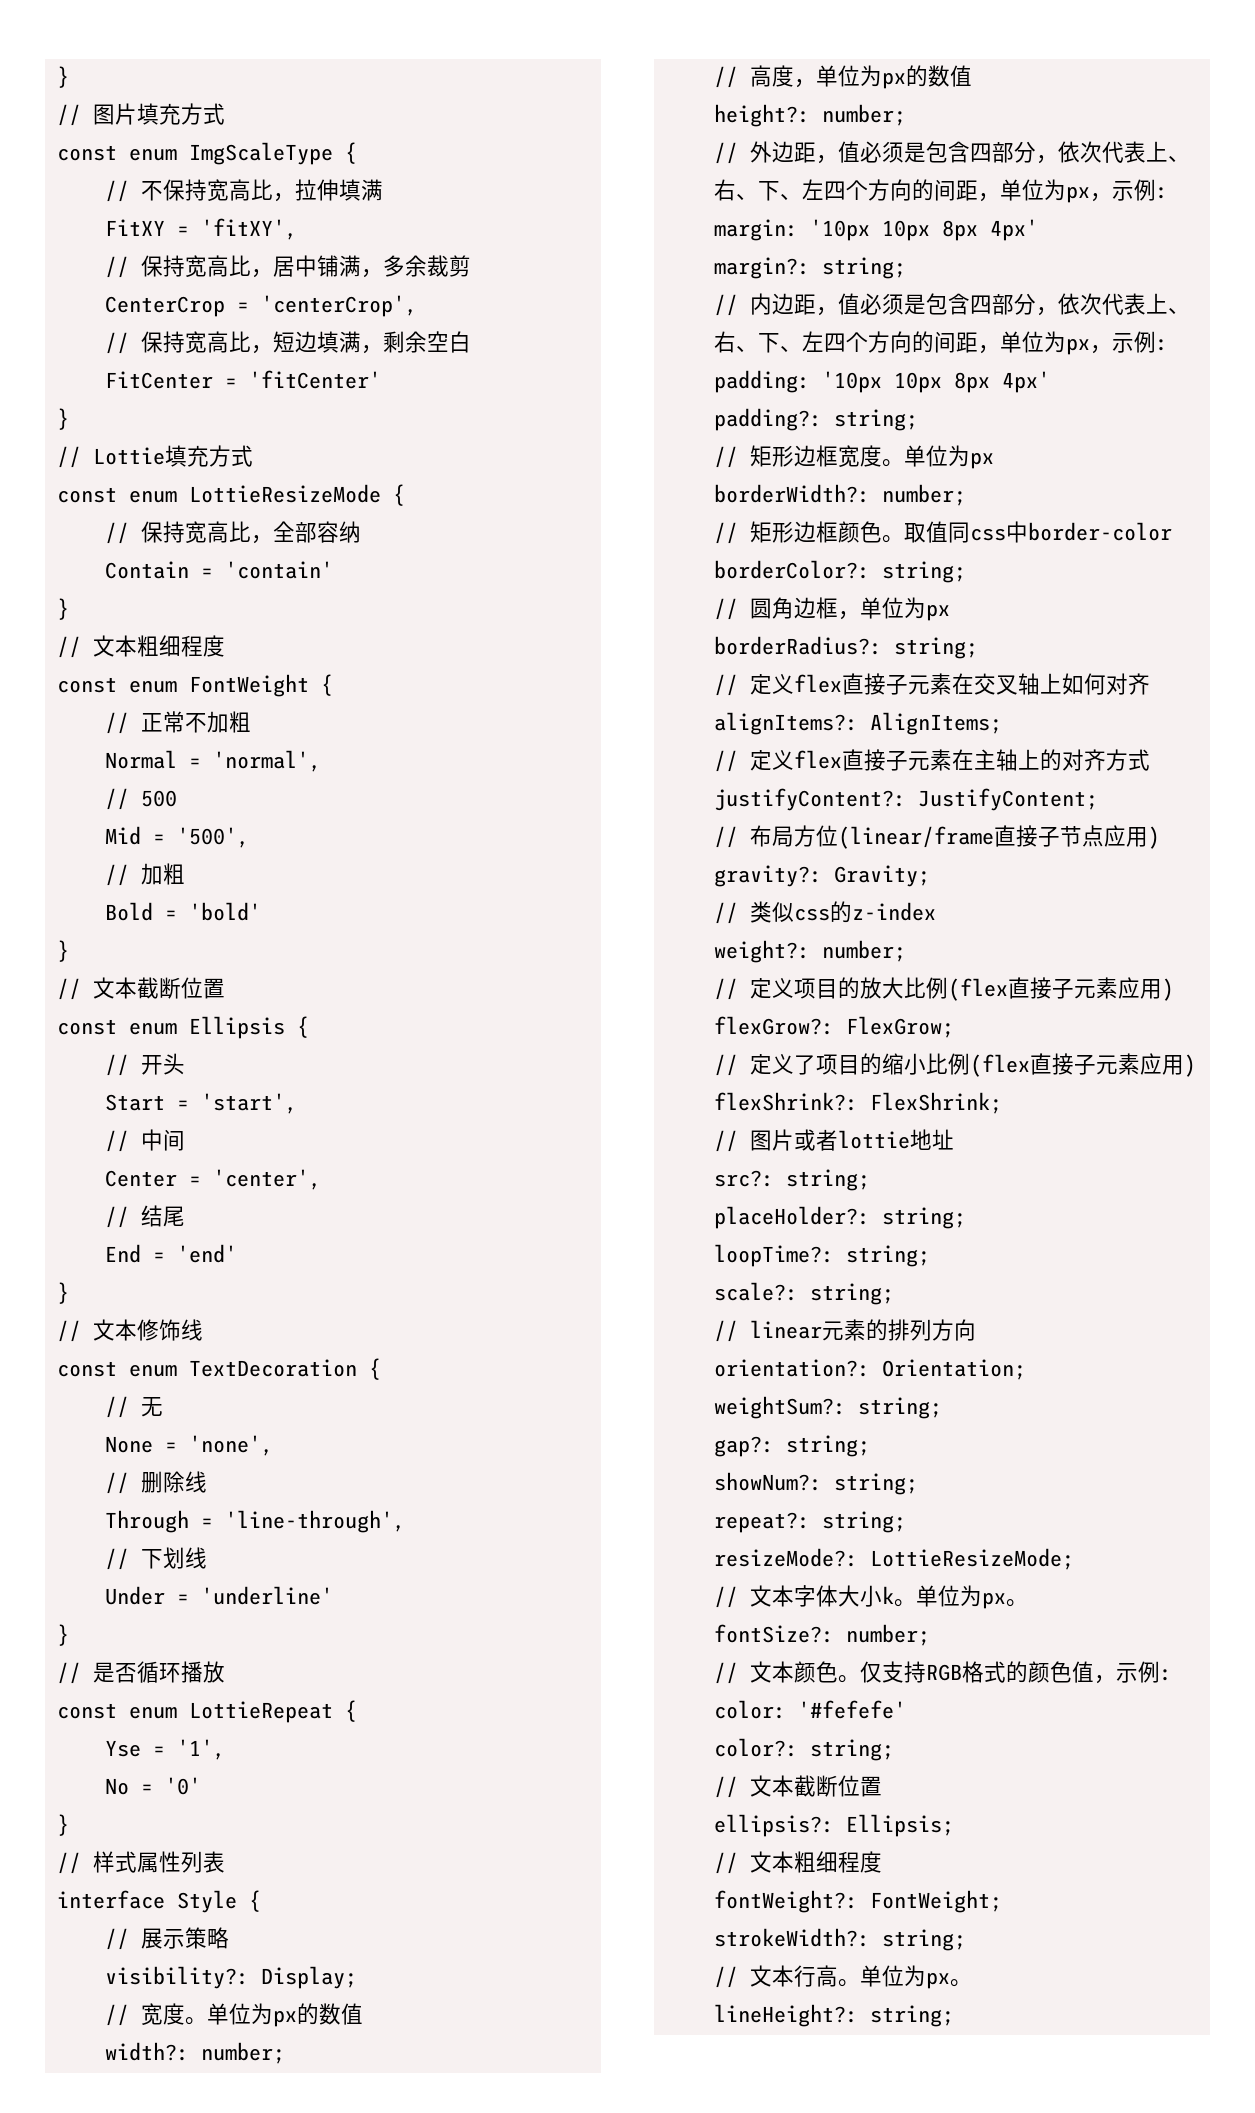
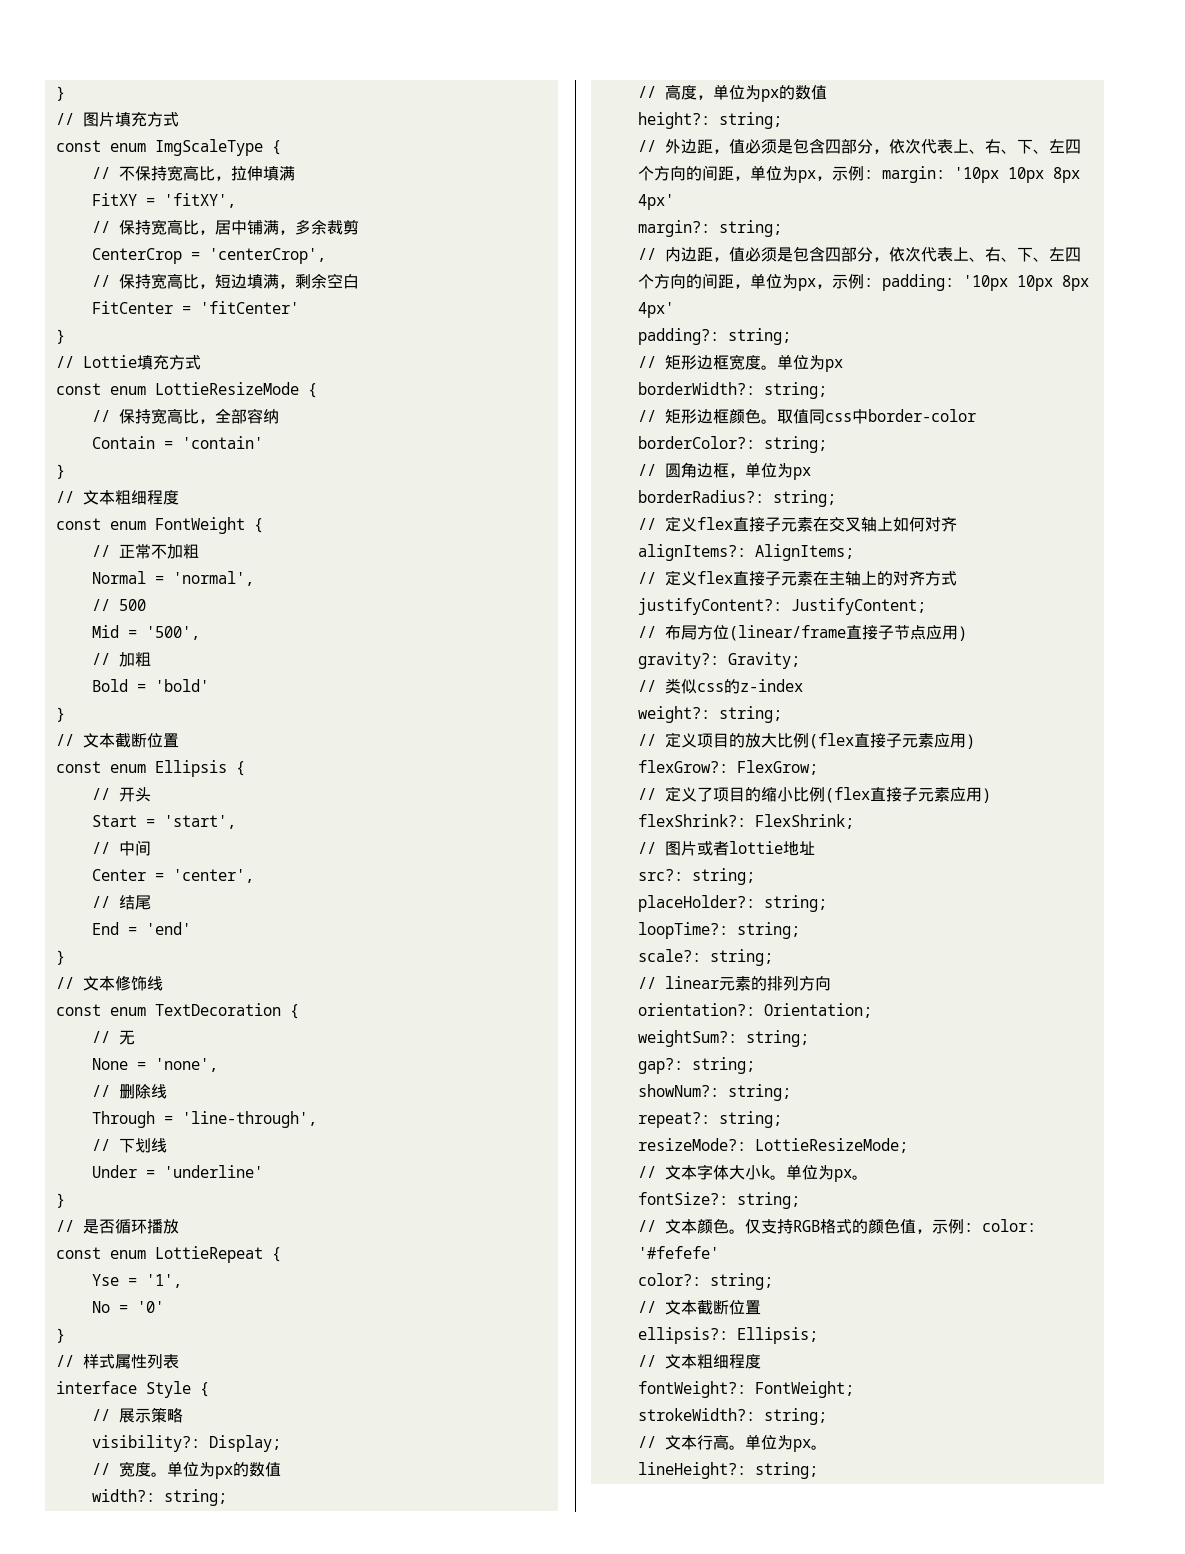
[201,2042,286,2064] number; -> [163,1489,227,1506] string;
[822,104,907,126] number; -> [718,112,782,129] string;
[882,484,967,506] number; -> [763,382,827,399] string;
[822,940,907,962] number; -> [718,706,782,723] string;
[846,1624,931,1646] number; -> [736,1192,800,1209] string;

